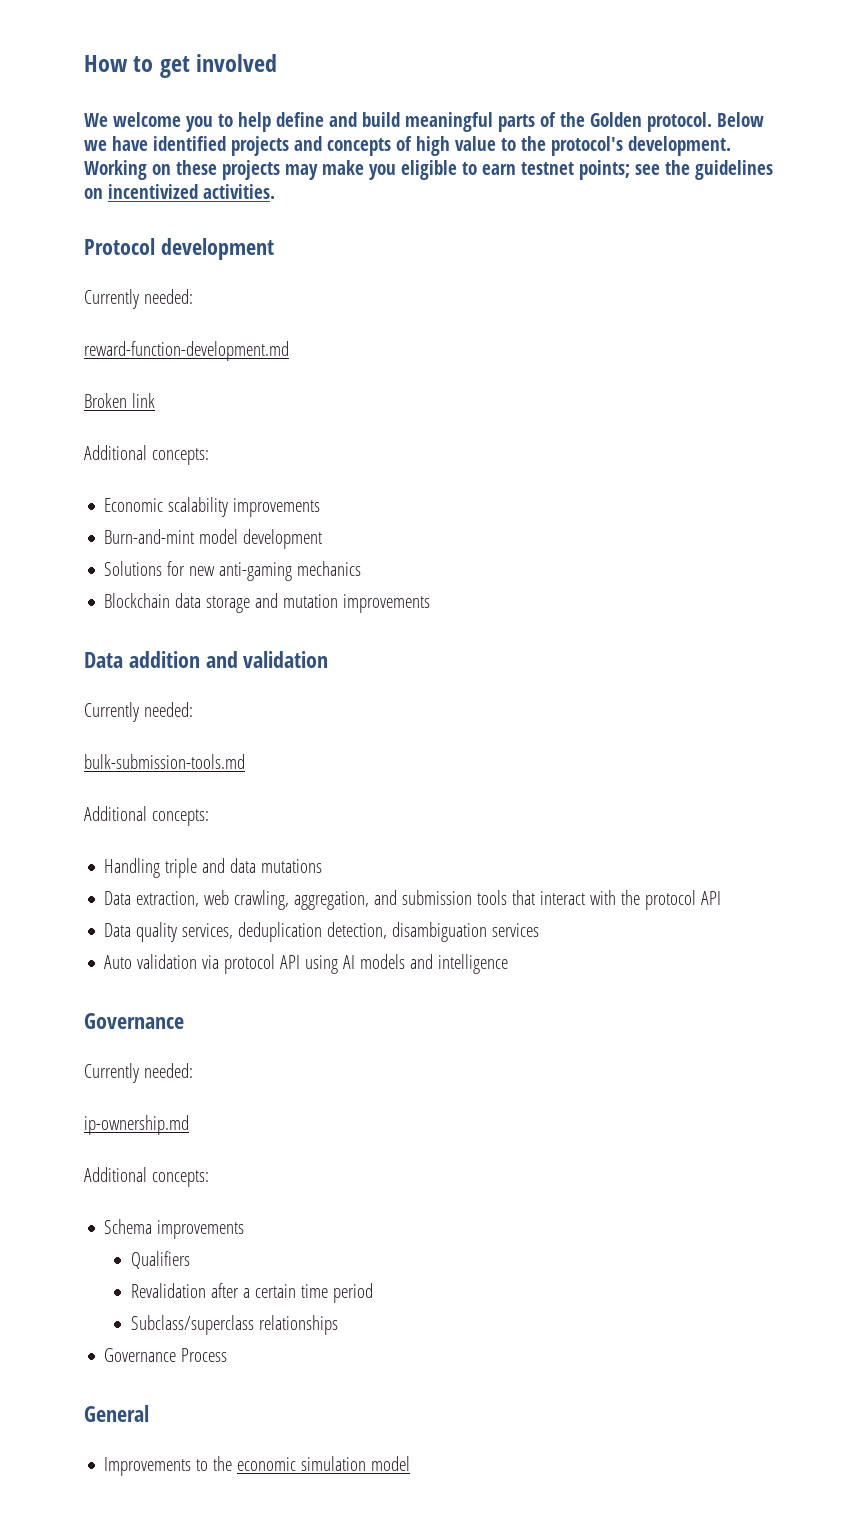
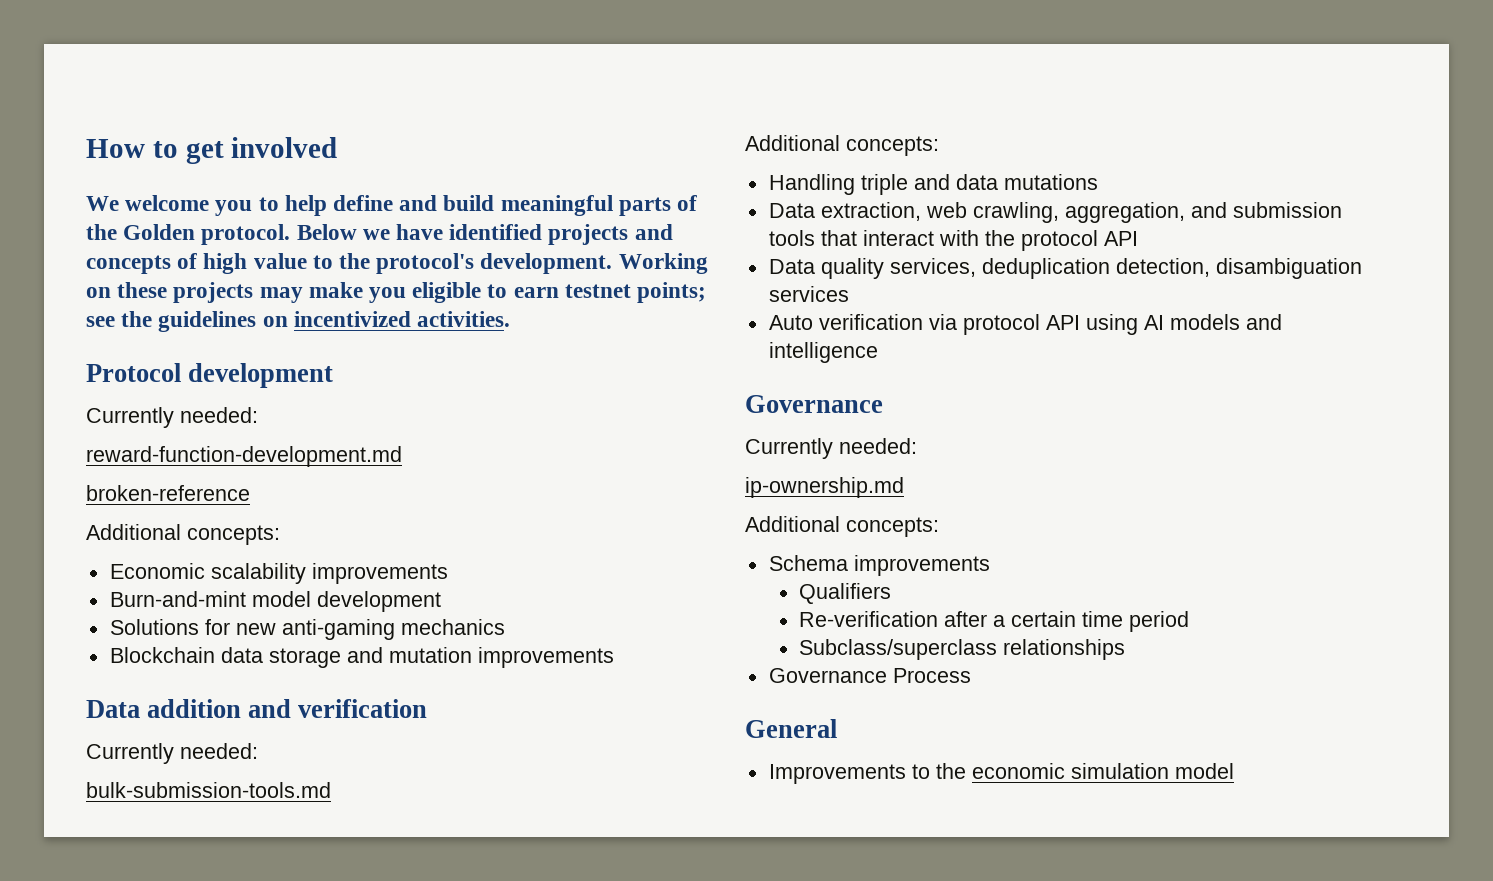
[84,393,155,408] Broken link -> [86,485,250,501] broken-reference
[243,651,329,668] validation -> [298,699,428,718] verification
[137,954,198,969] validation -> [818,314,923,330] verification
[130,1283,206,1298] Revalidation -> [798,611,938,627] Re-verification

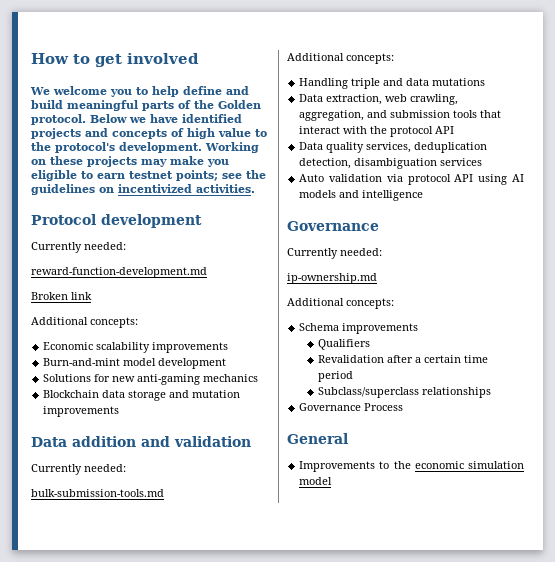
[86,485,250,501] broken-reference -> [31,292,92,300] Broken link
[298,699,428,718] verification -> [174,436,251,447] validation
[818,314,923,330] verification -> [328,174,382,182] validation
[798,611,938,627] Re-verification -> [318,355,385,363] Revalidation

